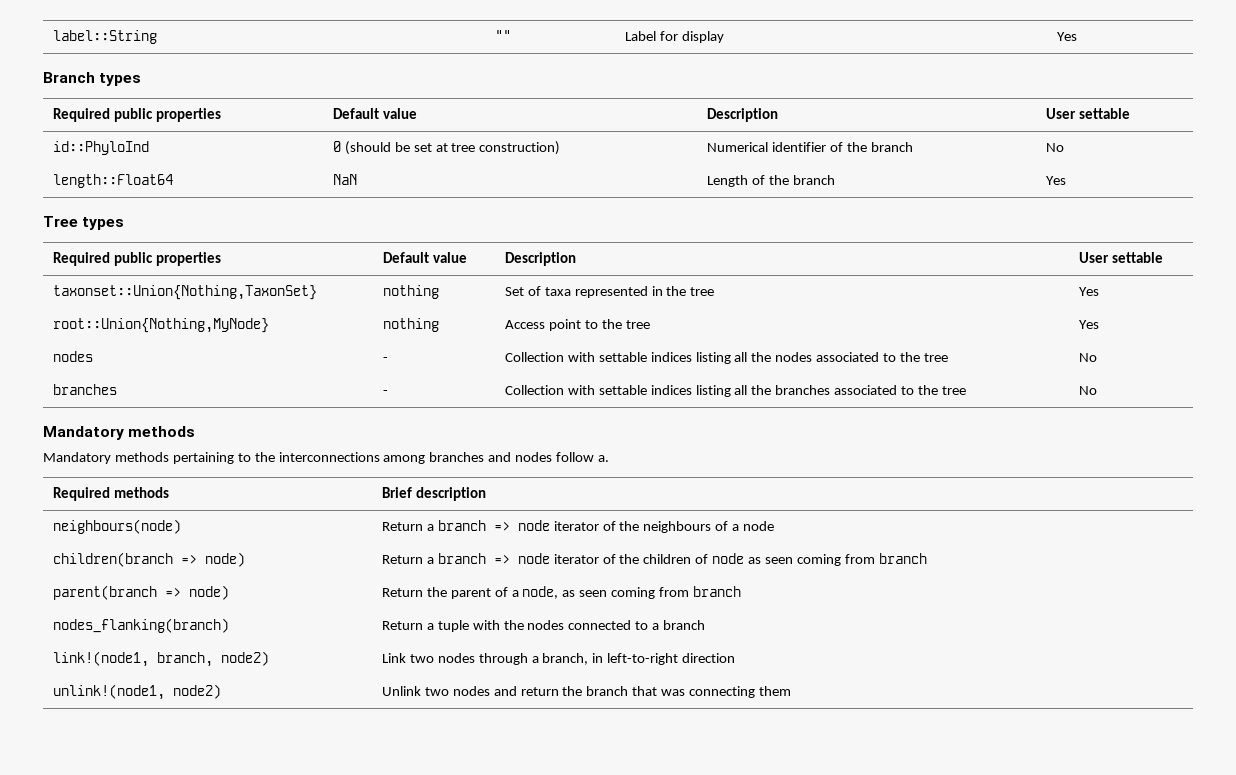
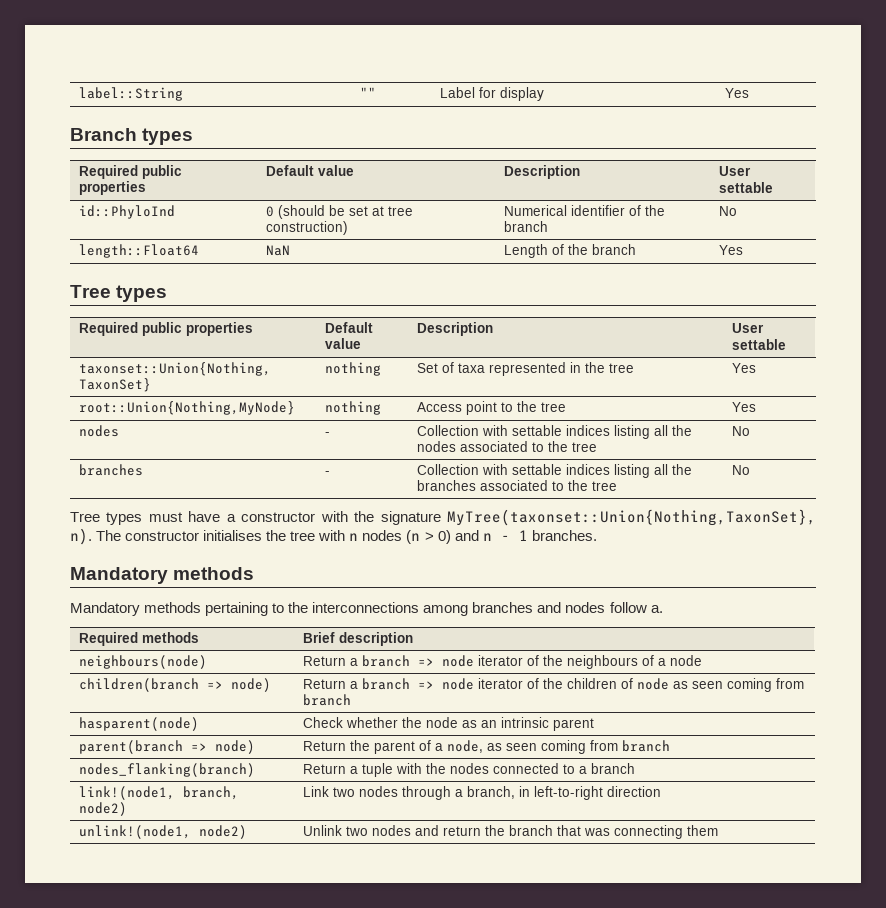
(1097, 390) none -> [70,509,816,526] [70,528,597,545] // Tree types must have a constructor with the signature MyTree(taxonset::Union{Nothing,TaxonSet}, n). The constructor initialises the tree with n nodes (n > 0) and n - 1 branches.
(927, 558) none -> [79,717,200,731] [303,717,595,731] // hasparent(node) | Check whether the node as an intrinsic parent

